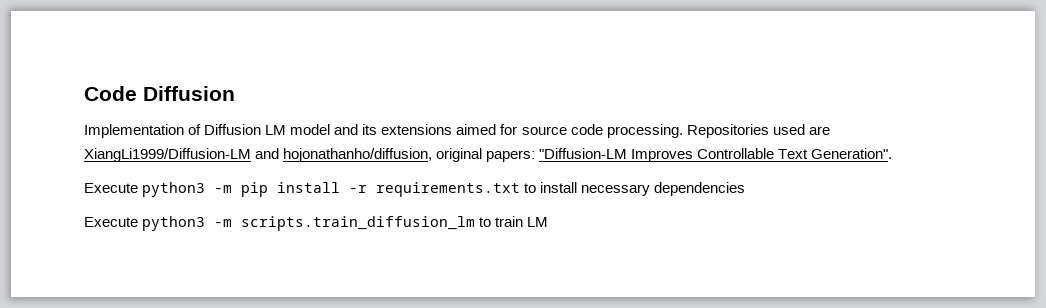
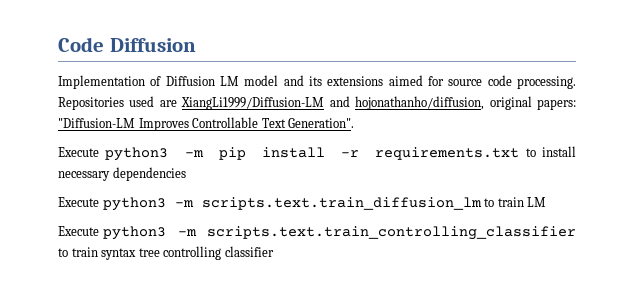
[241,216,476,231] scripts.train_diffusion_lm -> [201,197,482,210] scripts.text.train_diffusion_lm
(549, 222) none -> [58,226,576,240] [58,246,274,260] // Execute python3 -m scripts.text.train_controlling_classifier to train syntax tree controlling classifier

